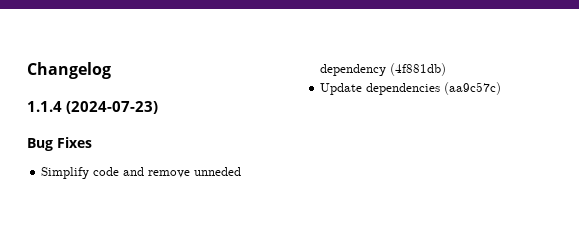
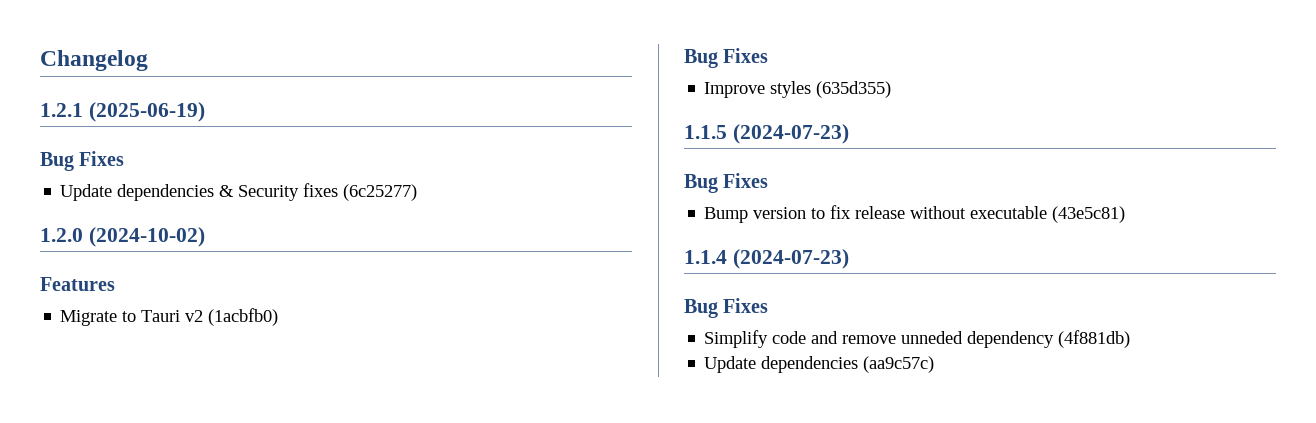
(111, 70) none -> [40,102,205,122] [40,151,125,171] [60,183,418,201] [40,227,205,247] [40,277,115,291] [60,308,279,326] [684,48,769,68] [704,81,892,98] [684,124,849,144] [684,173,769,193] [704,205,1126,223] // 1.2.1 (2025-06-19) // Bug Fixes // Update dependencies & Security fixes (6c25277) // 1.2.0 (2024-10-02) // Features // Migrate to Tauri v2 (1acbfb0) // Bug Fixes // Improve styles (635d355) // 1.1.5 (2024-07-23) // Bug Fixes // Bump version to fix release without executable (43e5c81)

